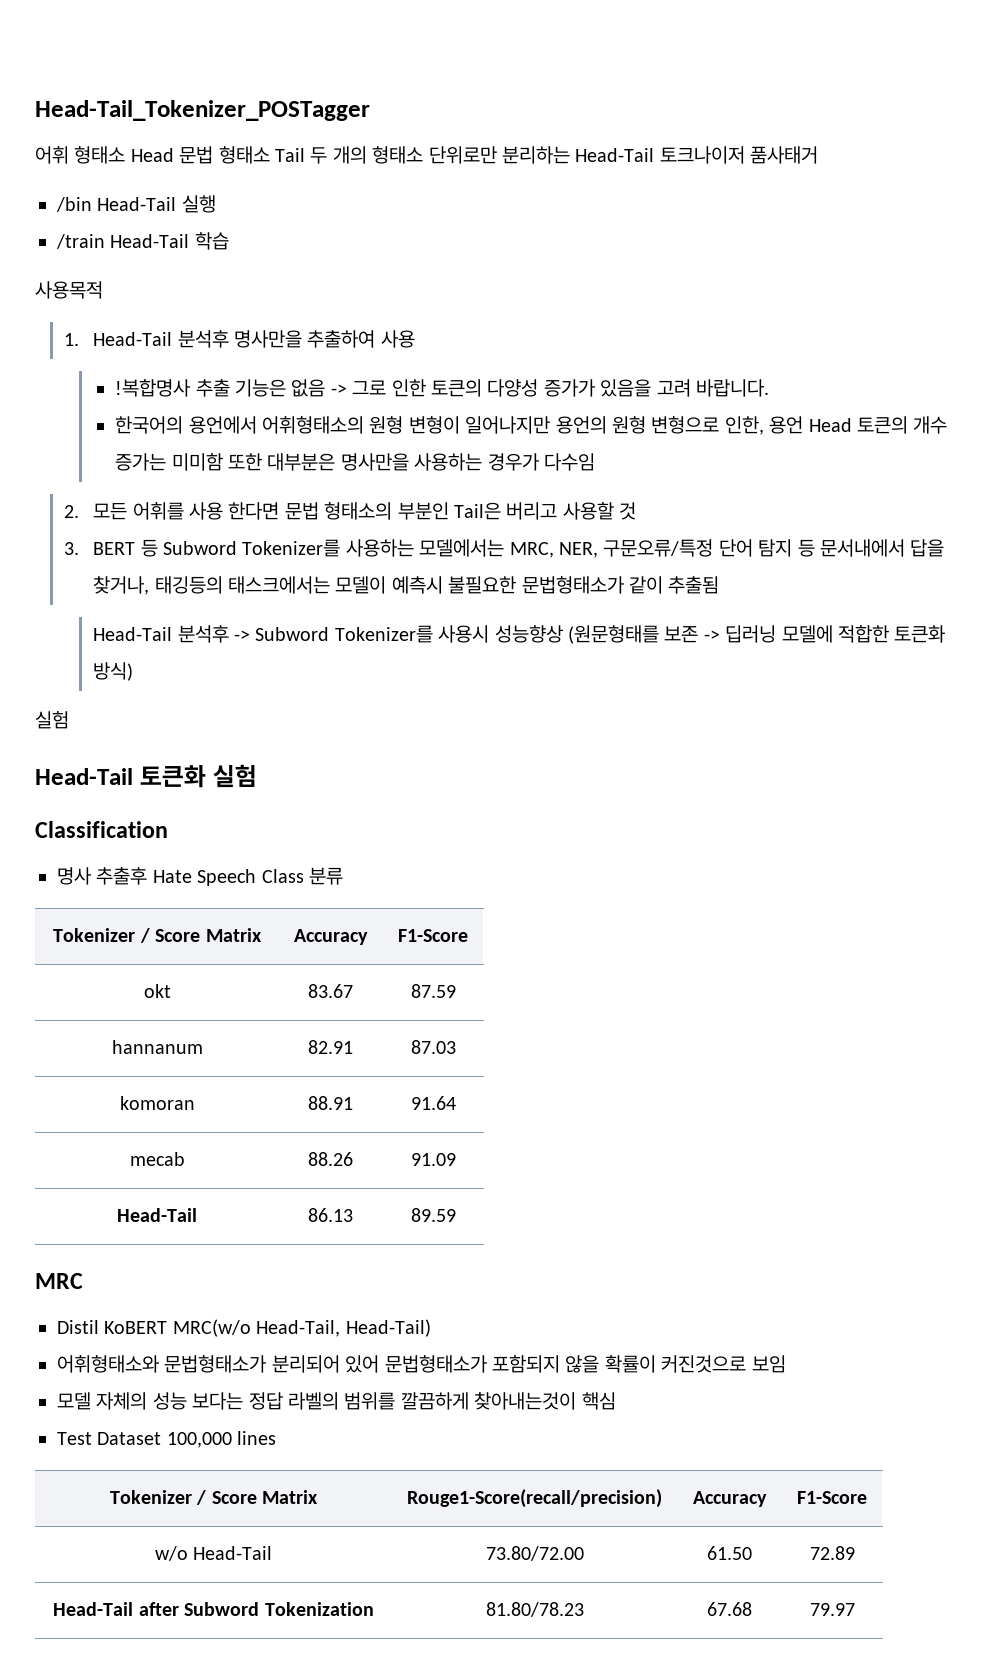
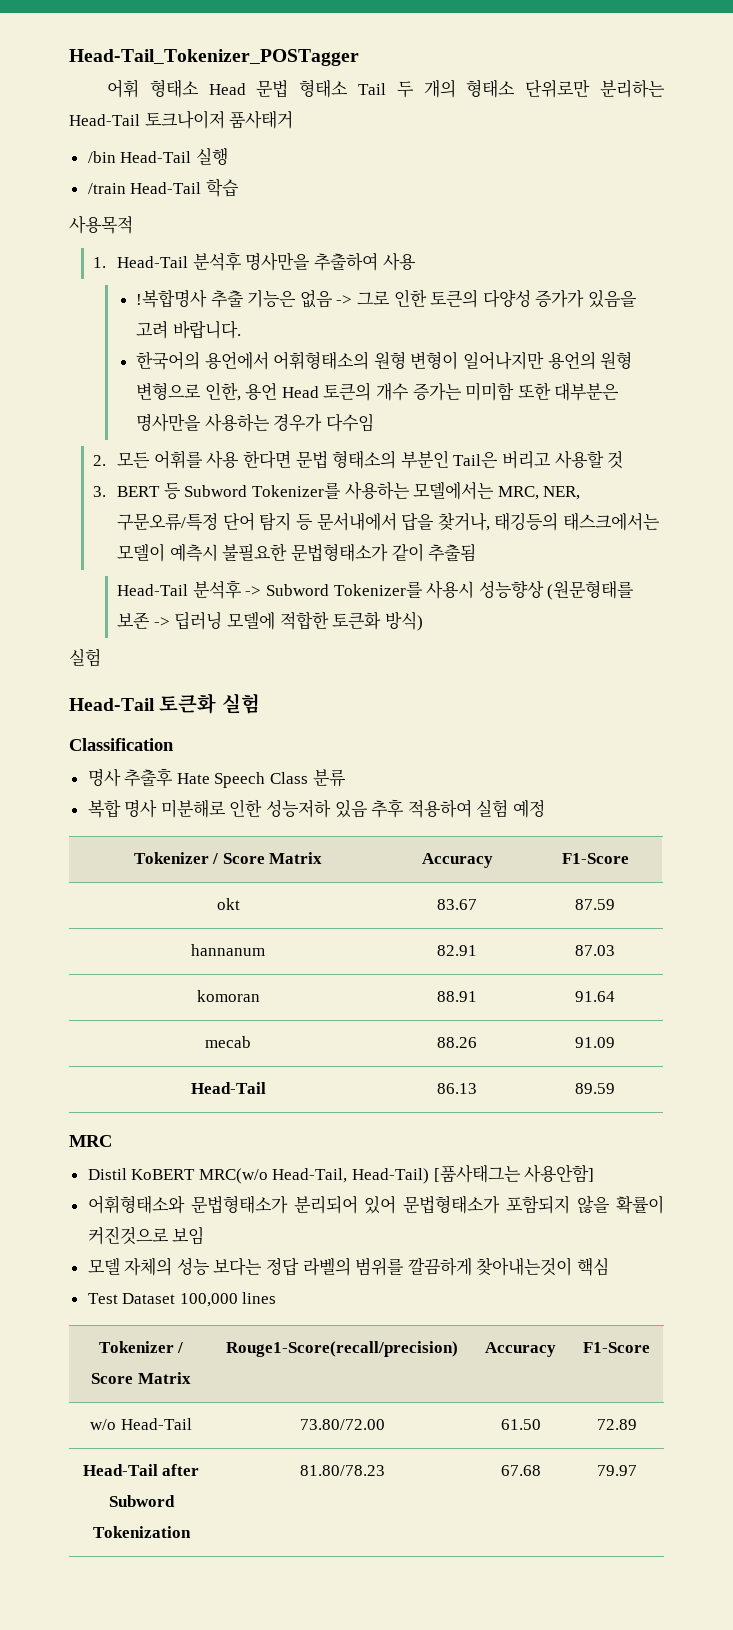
(343, 876) none -> [87,799,546,818] // 복합 명사 미분해로 인한 성능저하 있음 추후 적용하여 실험 예정
(431, 1328) none -> [433,1164,595,1183] [품사태그는 사용안함]

